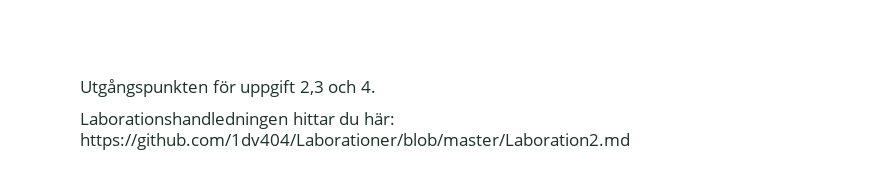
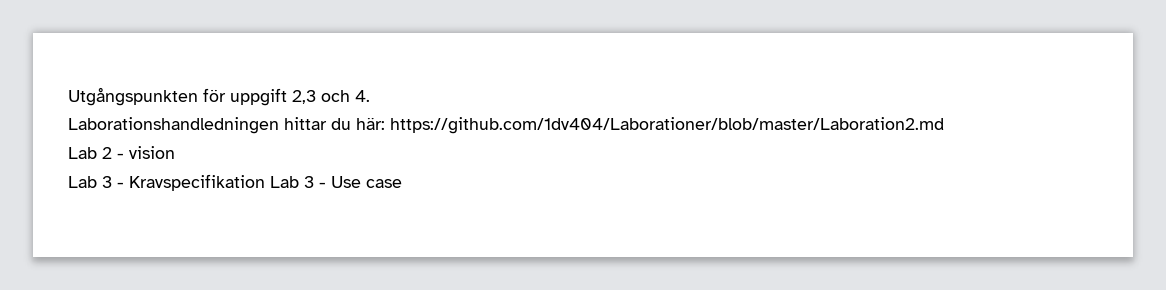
(630, 141) none -> [68,146,175,159] [68,174,402,191] // Lab 2 - vision // Lab 3 - Kravspecifikation Lab 3 - Use case

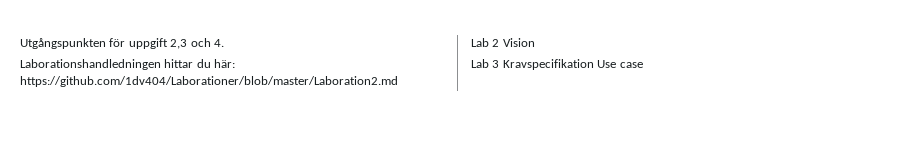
[117,146,175,159] [68,174,326,191] - vision // Lab 3 - Kravspecifikation Lab 3 - -> [502,38,535,47] [471,59,594,70] Vision // Lab 3 Kravspecifikation

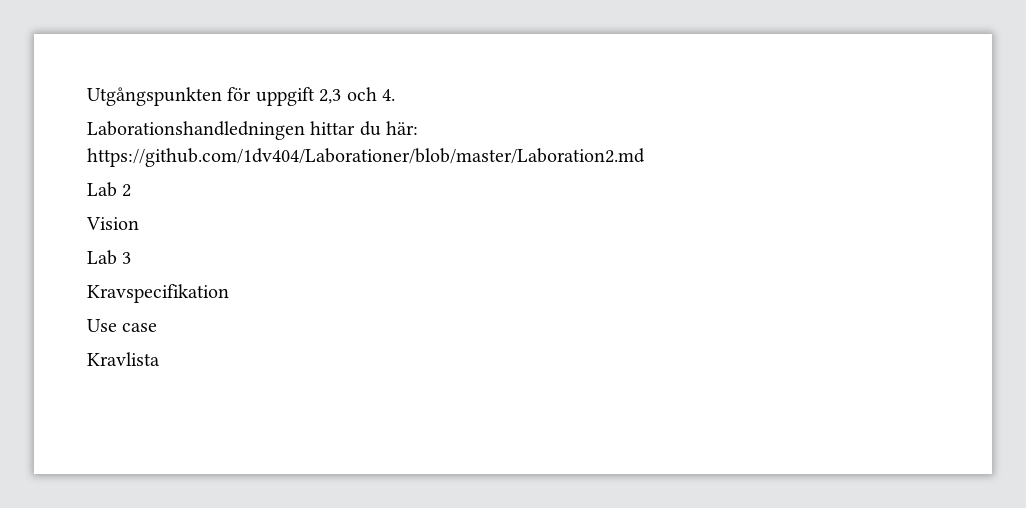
(500, 43) none -> (132, 190) //
(500, 64) none -> (132, 258) //
(594, 64) none -> (229, 293) //
(643, 65) none -> [87,352,160,366] // Kravlista

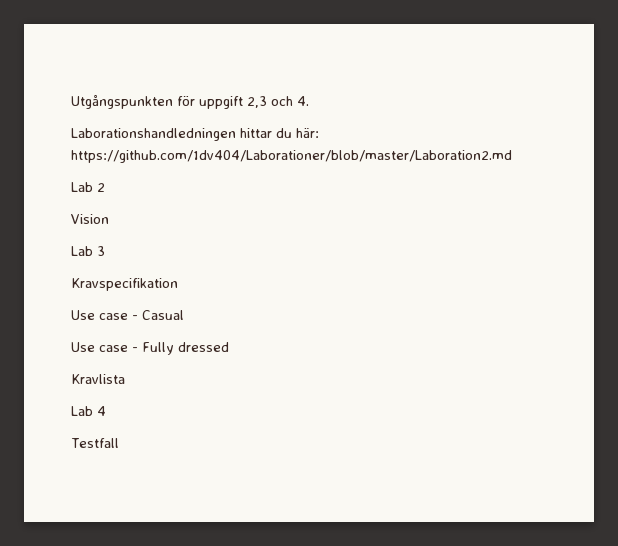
[87,352,160,366] // Kravlista -> [132,310,184,320] [71,342,229,355] [71,374,125,384] [71,406,106,416] [71,438,119,448] - Casual // Use case - Fully dressed // Kravlista // Lab 4 // Testfall

